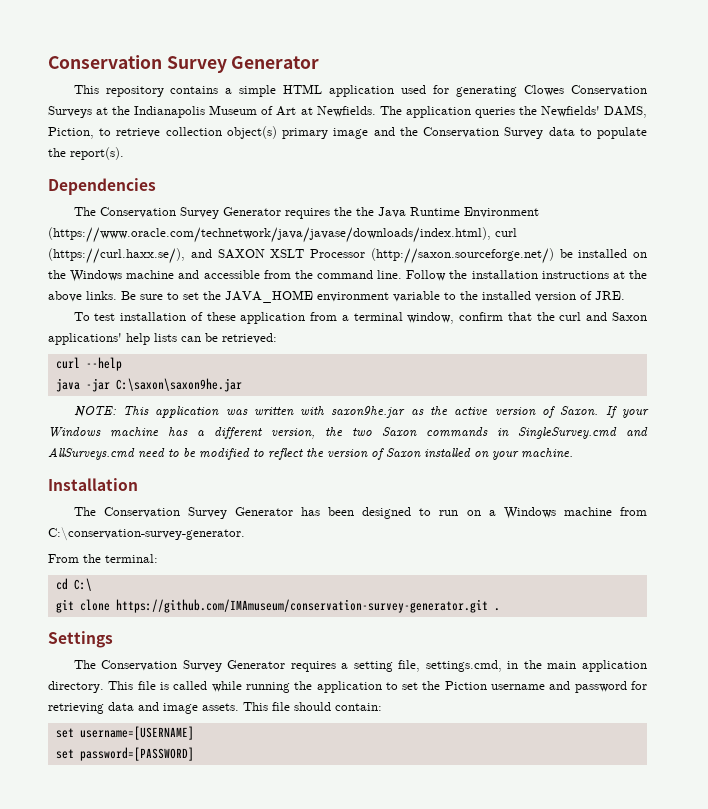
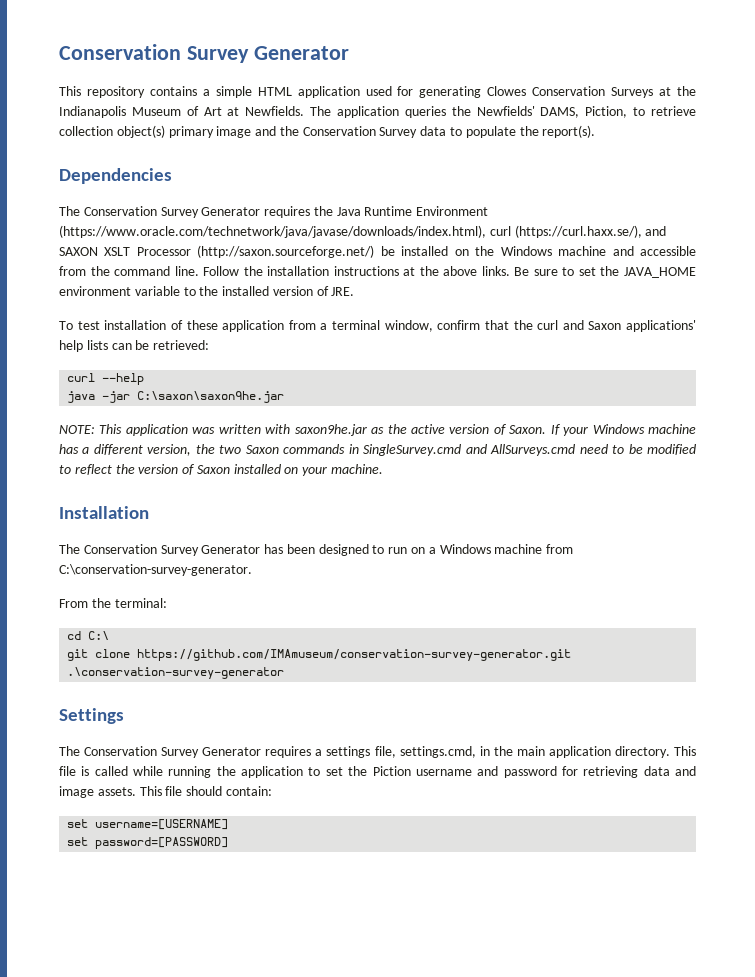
[355,207,374,216] the -> (333, 211) none
[493,608,500,611] . -> [67,667,285,679] .\conservation-survey-generator
[353,661,393,672] setting -> [326,746,371,758] settings

